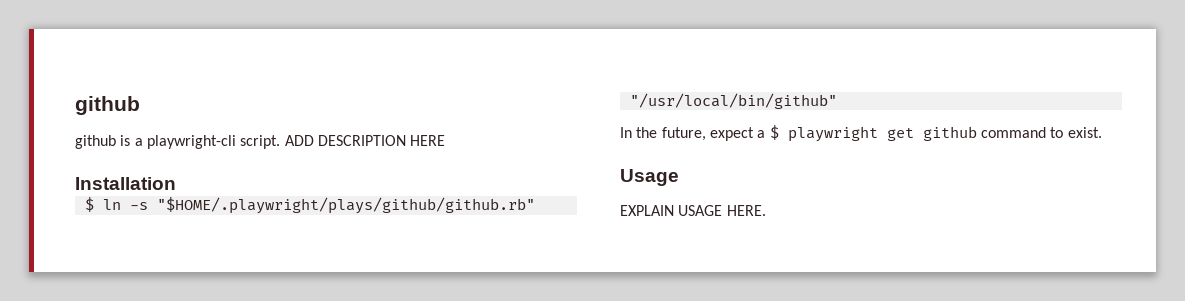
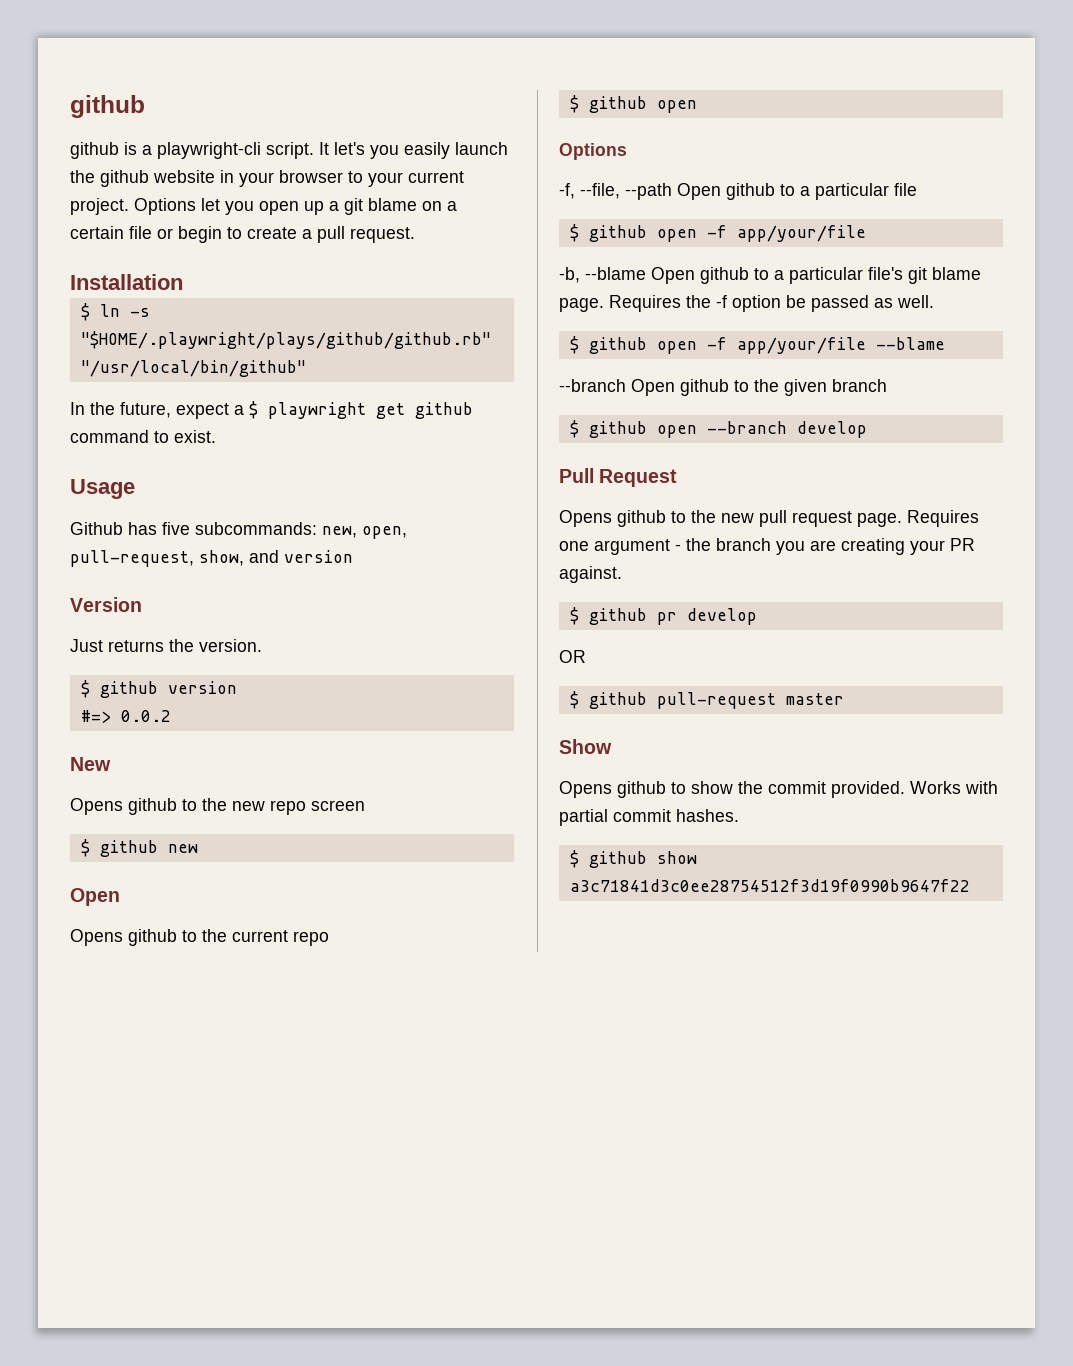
[284,135,446,146] ADD DESCRIPTION HERE -> [319,142,508,159] [70,170,464,187] [70,198,457,215] [70,226,415,243] It let's you easily launch the github website in your browser to your current project. Options let you open up a git blame on a certain file or begin to create a pull request.
[620,205,766,216] EXPLAIN USAGE HERE. -> [70,522,407,539] [70,550,353,567] [70,597,142,612] [70,639,262,652] [80,680,237,698] [80,710,171,723] [70,757,111,771] [70,798,365,815] [80,839,198,857] [70,888,120,906] [70,929,329,946] [569,95,697,113] [559,143,627,160] [559,183,917,200] [569,224,866,242] [559,267,981,284] [559,295,934,312] [569,336,945,354] [559,379,887,396] [569,420,867,438] [559,468,678,487] [559,510,979,527] [559,538,975,555] [559,566,622,583] [569,607,757,625] [559,650,586,663] [569,691,844,709] [559,739,612,754] [559,781,998,798] [559,809,739,826] [569,850,697,868] [569,879,970,892] Github has five subcommands: new, open, pull-request, show, and version // Version // Just returns the version. // $ github version // #=> 0.0.2 // New // Opens github to the new repo screen // $ github new // Open // Opens github to the current repo // $ github open // Options // -f, --file, --path Open github to a particular file // $ github open -f app/your/file // -b, --blame Open github to a particular file's git blame page. Requires the -f option be passed as well. // $ github open -f app/your/file --blame // --branch Open github to the given branch // $ github open --branch develop // Pull Request // Opens github to the new pull request page. Requires one argument - the branch you are creating your PR against. // $ github pr develop // OR // $ github pull-request master // Show // Opens github to show the commit provided. Works with partial commit hashes. // $ github show a3c71841d3c0ee28754512f3d19f0990b9647f22

